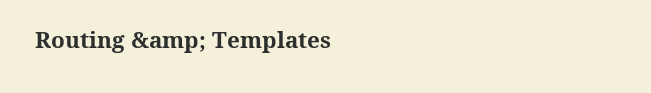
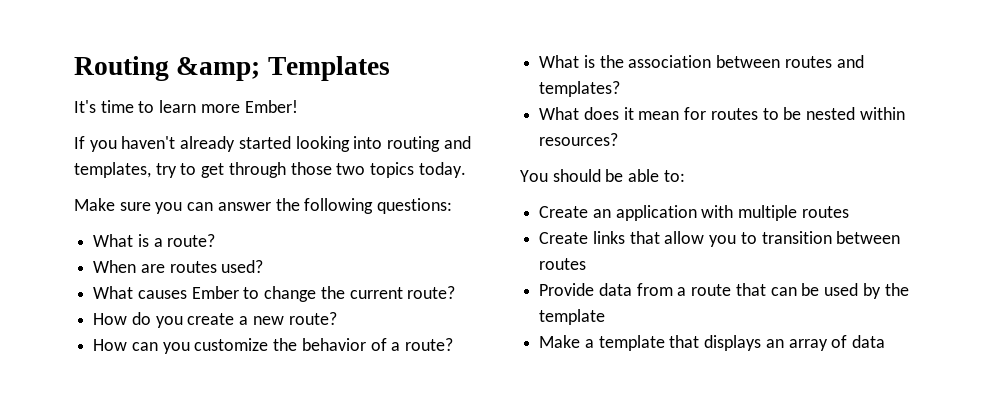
(332, 42) none -> [74,100,298,113] [74,136,471,152] [74,162,466,178] [74,198,453,214] [93,234,216,247] [93,260,264,273] [93,286,456,302] [93,312,337,328] [93,338,454,354] [539,55,864,68] [539,81,621,97] [539,107,905,120] [539,133,619,146] [520,169,685,182] [539,205,849,221] [539,231,901,247] [539,258,587,270] [539,283,909,299] [539,309,606,325] [539,335,886,351] // It's time to learn more Ember! // If you haven't already started looking into routing and templates, try to get through those two topics today. // Make sure you can answer the following questions: // What is a route? // When are routes used? // What causes Ember to change the current route? // How do you create a new route? // How can you customize the behavior of a route? // What is the association between routes and templates? // What does it mean for routes to be nested within resources? // You should be able to: // Create an application with multiple routes // Create links that allow you to transition between routes // Provide data from a route that can be used by the template // Make a template that displays an array of data

